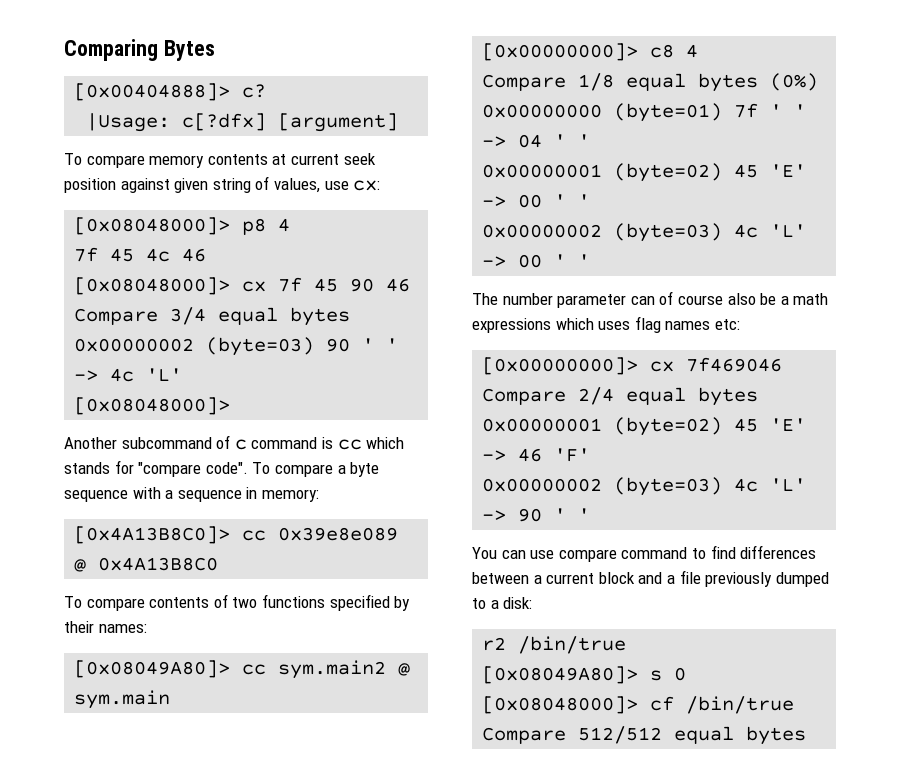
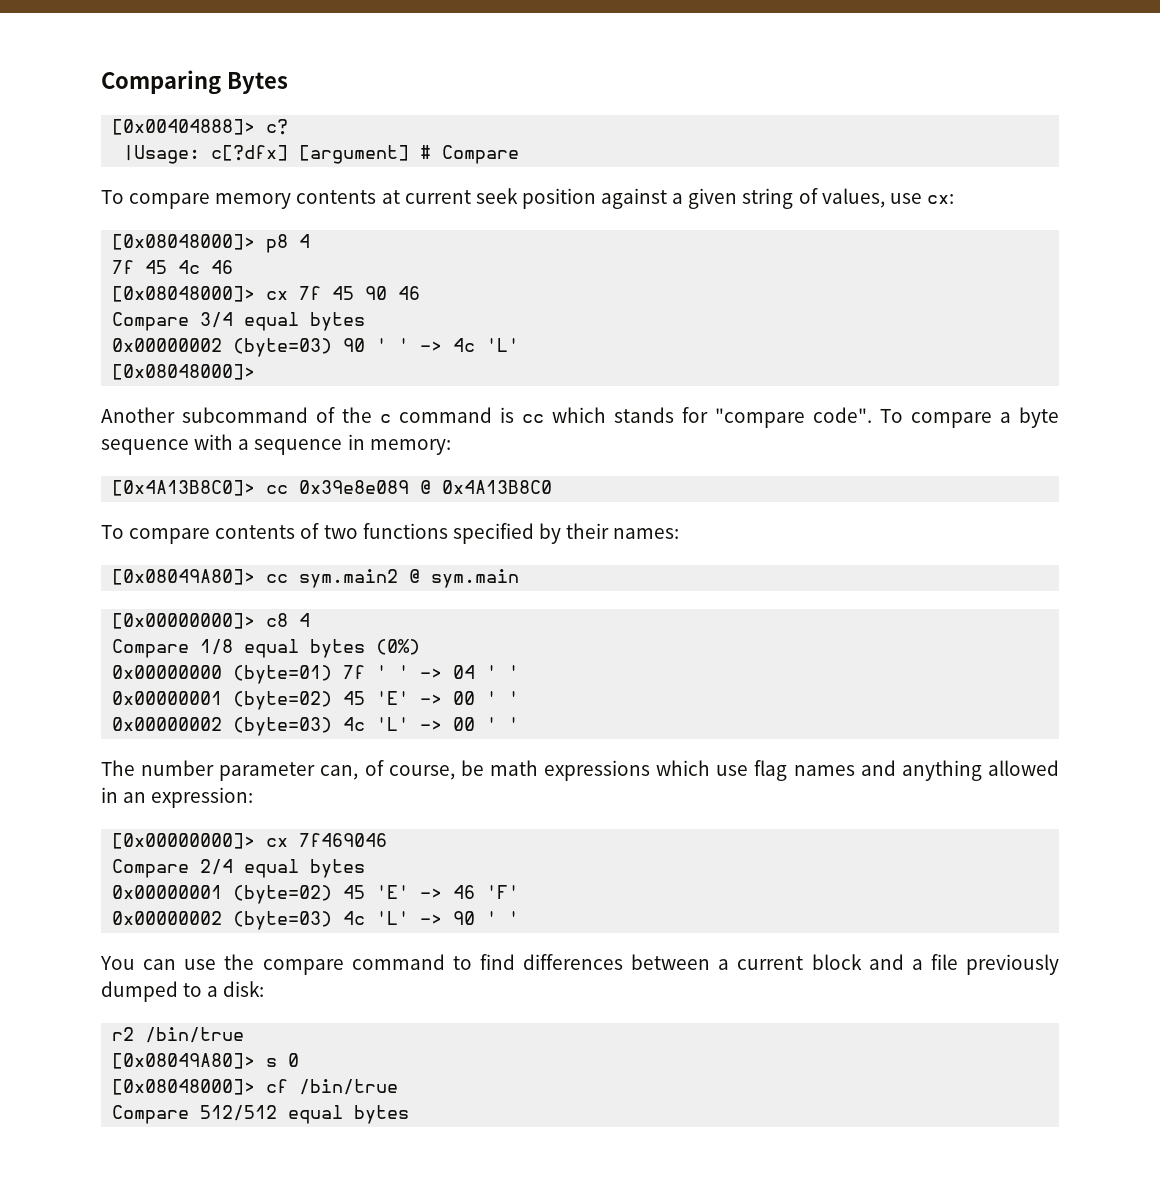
(399, 122) none -> [420,145,520,164] # Compare
(170, 185) none -> [672,193,684,204] a
(231, 442) none -> [342,407,372,423] the
[630,291,789,305] can of course also be a -> [320,760,484,780] can, of course, be
[598,321,631,330] uses -> [716,765,749,776] use
[714,319,740,330] etc: -> [860,760,1059,781] [101,787,254,808] and anything allowed in an expression:
(555, 554) none -> [224,954,255,970] the

